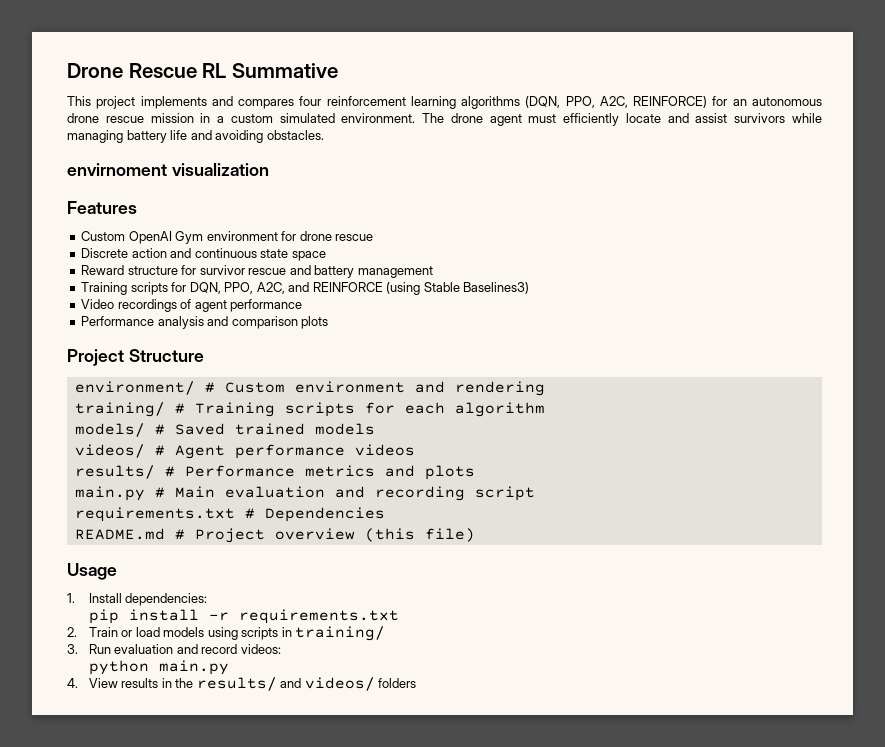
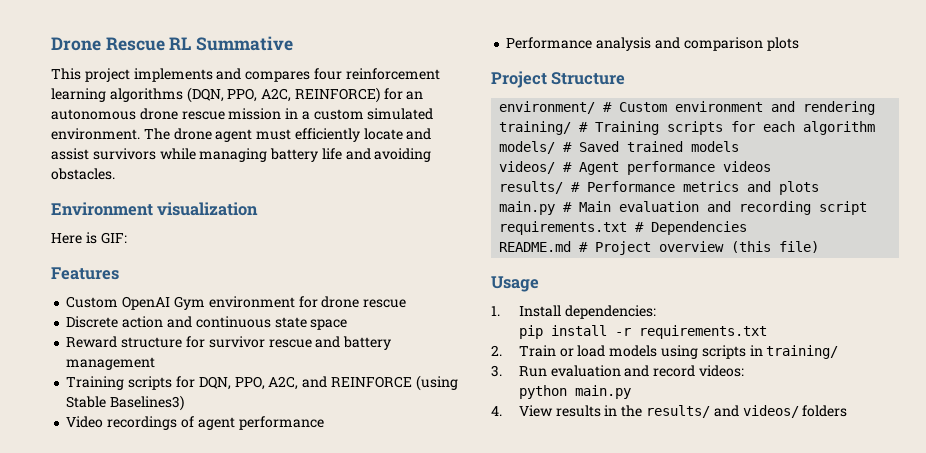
[67,163,167,176] envirnoment -> [51,202,153,216] Environment
(269, 169) none -> [51,232,127,244] // Here is GIF:

